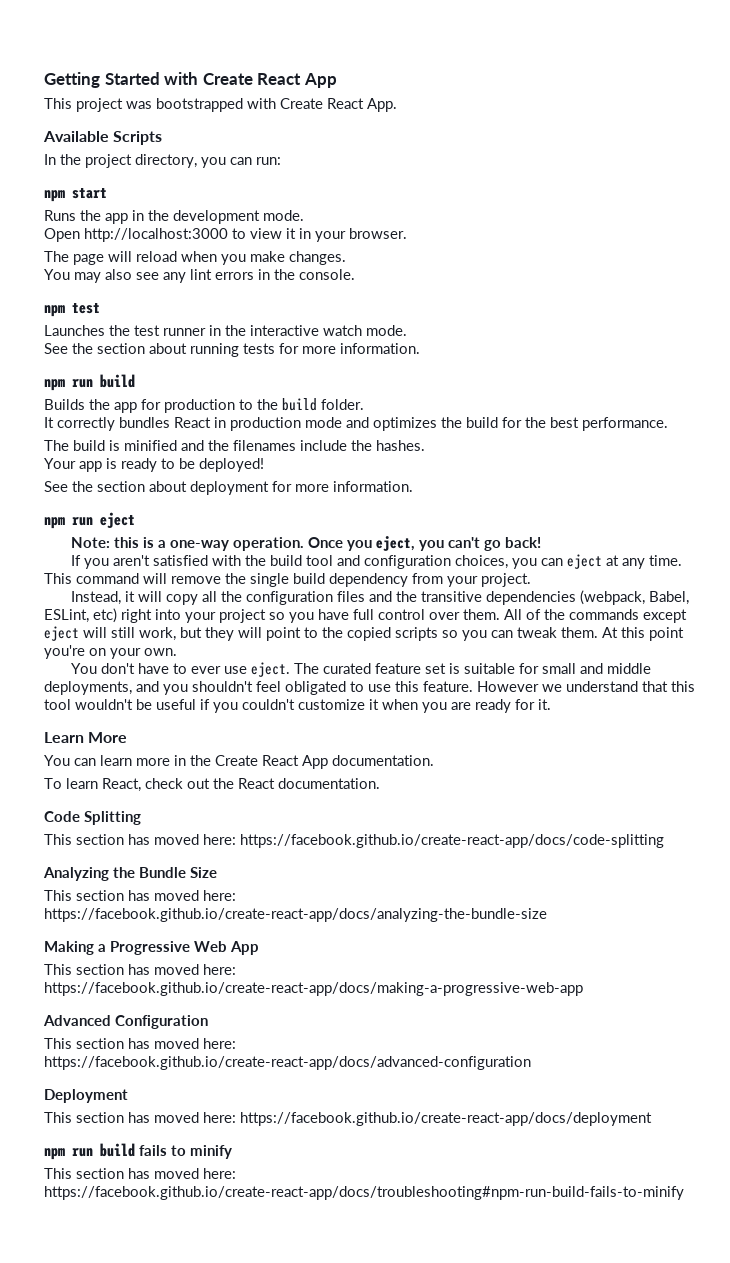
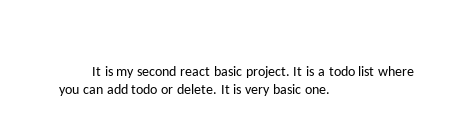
[44,72,337,88] [44,98,397,112] [43,131,163,145] [44,154,281,168] [44,188,107,202] [44,210,304,224] [44,228,407,242] [44,251,346,265] [44,269,355,283] [44,303,100,317] [44,325,407,336] [44,343,420,357] [44,374,135,391] [44,398,364,413] [44,417,668,431] [44,440,425,451] [44,458,264,472] [44,481,413,495] [44,512,135,529] [71,536,542,551] [71,554,683,569] [44,573,531,587] [71,590,690,605] [44,608,687,623] [44,626,684,641] [44,645,177,659] [71,662,652,677] [44,681,695,695] [44,699,551,713] [44,732,128,743] [44,755,434,769] [44,778,380,792] [44,811,142,825] [44,834,664,848] [43,867,218,881] [44,890,236,901] [44,908,547,922] [44,941,260,955] [44,964,236,975] [44,982,583,996] [43,1015,209,1029] [44,1038,236,1049] [44,1056,531,1070] [44,1089,128,1103] [44,1112,652,1126] [44,1143,233,1160] [44,1168,236,1179] [44,1186,684,1200] Getting Started with Create React App // This project was bootstrapped with Create React App. // Available Scripts // In the project directory, you can run: // npm start // Runs the app in the development mode. // Open http://localhost:3000 to view it in your browser. // The page will reload when you make changes. // You may also see any lint errors in the console. // npm test // Launches the test runner in the interactive watch mode. // See the section about running tests for more information. // npm run build // Builds the app for production to the build folder. // It correctly bundles React in production mode and optimizes the build for the best performance. // The build is minified and the filenames include the hashes. // Your app is ready to be deployed! // See the section about deployment for more information. // npm run eject // Note: this is a one-way operation. Once you eject, you can't go back! // If you aren't satisfied with the build tool and configuration choices, you can eject at any time. This command will remove the single build dependency from your project. // Instead, it will copy all the configuration files and the transitive dependencies (webpack, Babel, ESLint, etc) right into your project so you have full control over them. All of the commands except eject will still work, but they will point to the copied scripts so you can tweak them. At this point you're on your own. // You don't have to ever use eject. The curated feature set is suitable for small and middle deployments, and you shouldn't feel obligated to use this feature. However we understand that this tool wouldn't be useful if you couldn't customize it when you are ready for it. // Learn More // You can learn more in the Create React App documentation. // To learn React, check out the React documentation. // Code Splitting // This section has moved here: https://facebook.github.io/create-react-app/docs/code-splitting // Analyzing the Bundle Size // This section has moved here: https://facebook.github.io/create-react-app/docs/analyzing-the-bundle-size // Making a Progressive Web App // This section has moved here: https://facebook.github.io/create-react-app/docs/making-a-progressive-web-app // Advanced Configuration // This section has moved here: https://facebook.github.io/create-react-app/docs/advanced-configuration // Deployment // This section has moved here: https://facebook.github.io/create-react-app/docs/deployment // npm run build fails to minify // This section has moved here: https://facebook.github.io/create-react-app/docs/troubleshooting#npm-run-build-fails-to-minify -> [91,66,415,78] [59,84,330,96] It is my second react basic project. It is a todo list where you can add todo or delete. It is very basic one.

